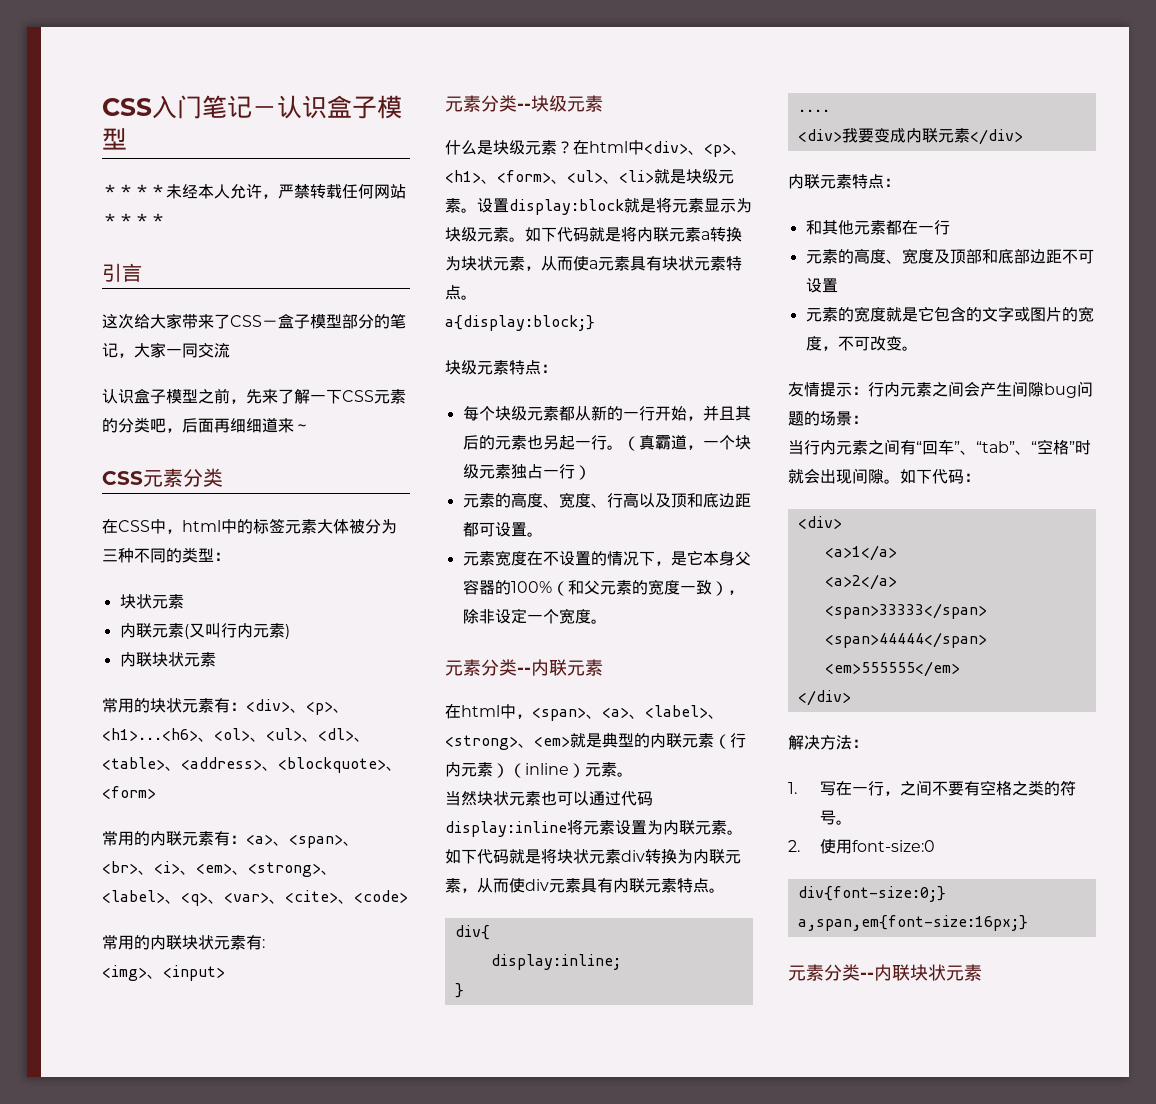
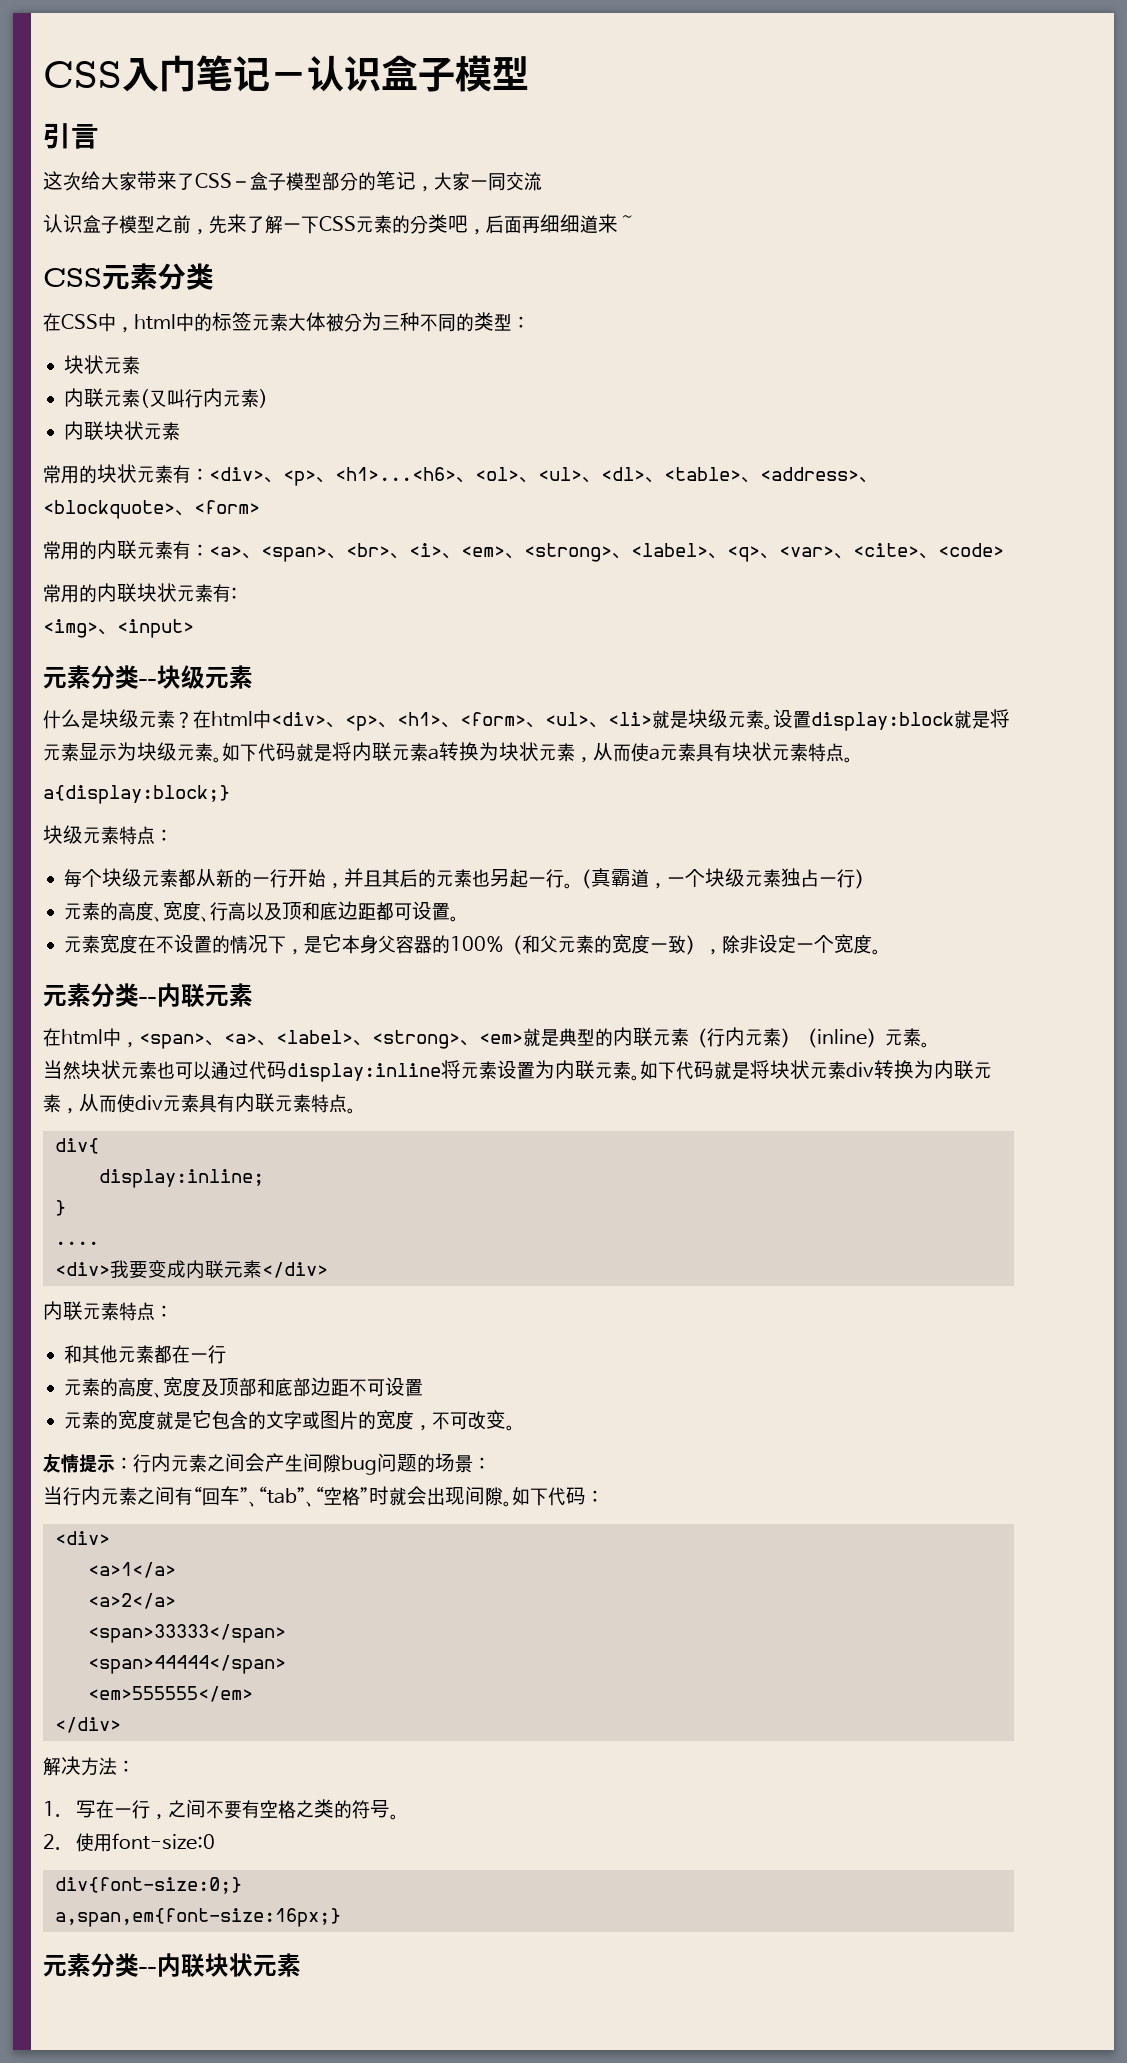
[102,184,406,199] [102,213,166,226] // ＊＊＊＊未经本人允许，严禁转载任何网站＊＊＊＊ -> (529, 73) none

